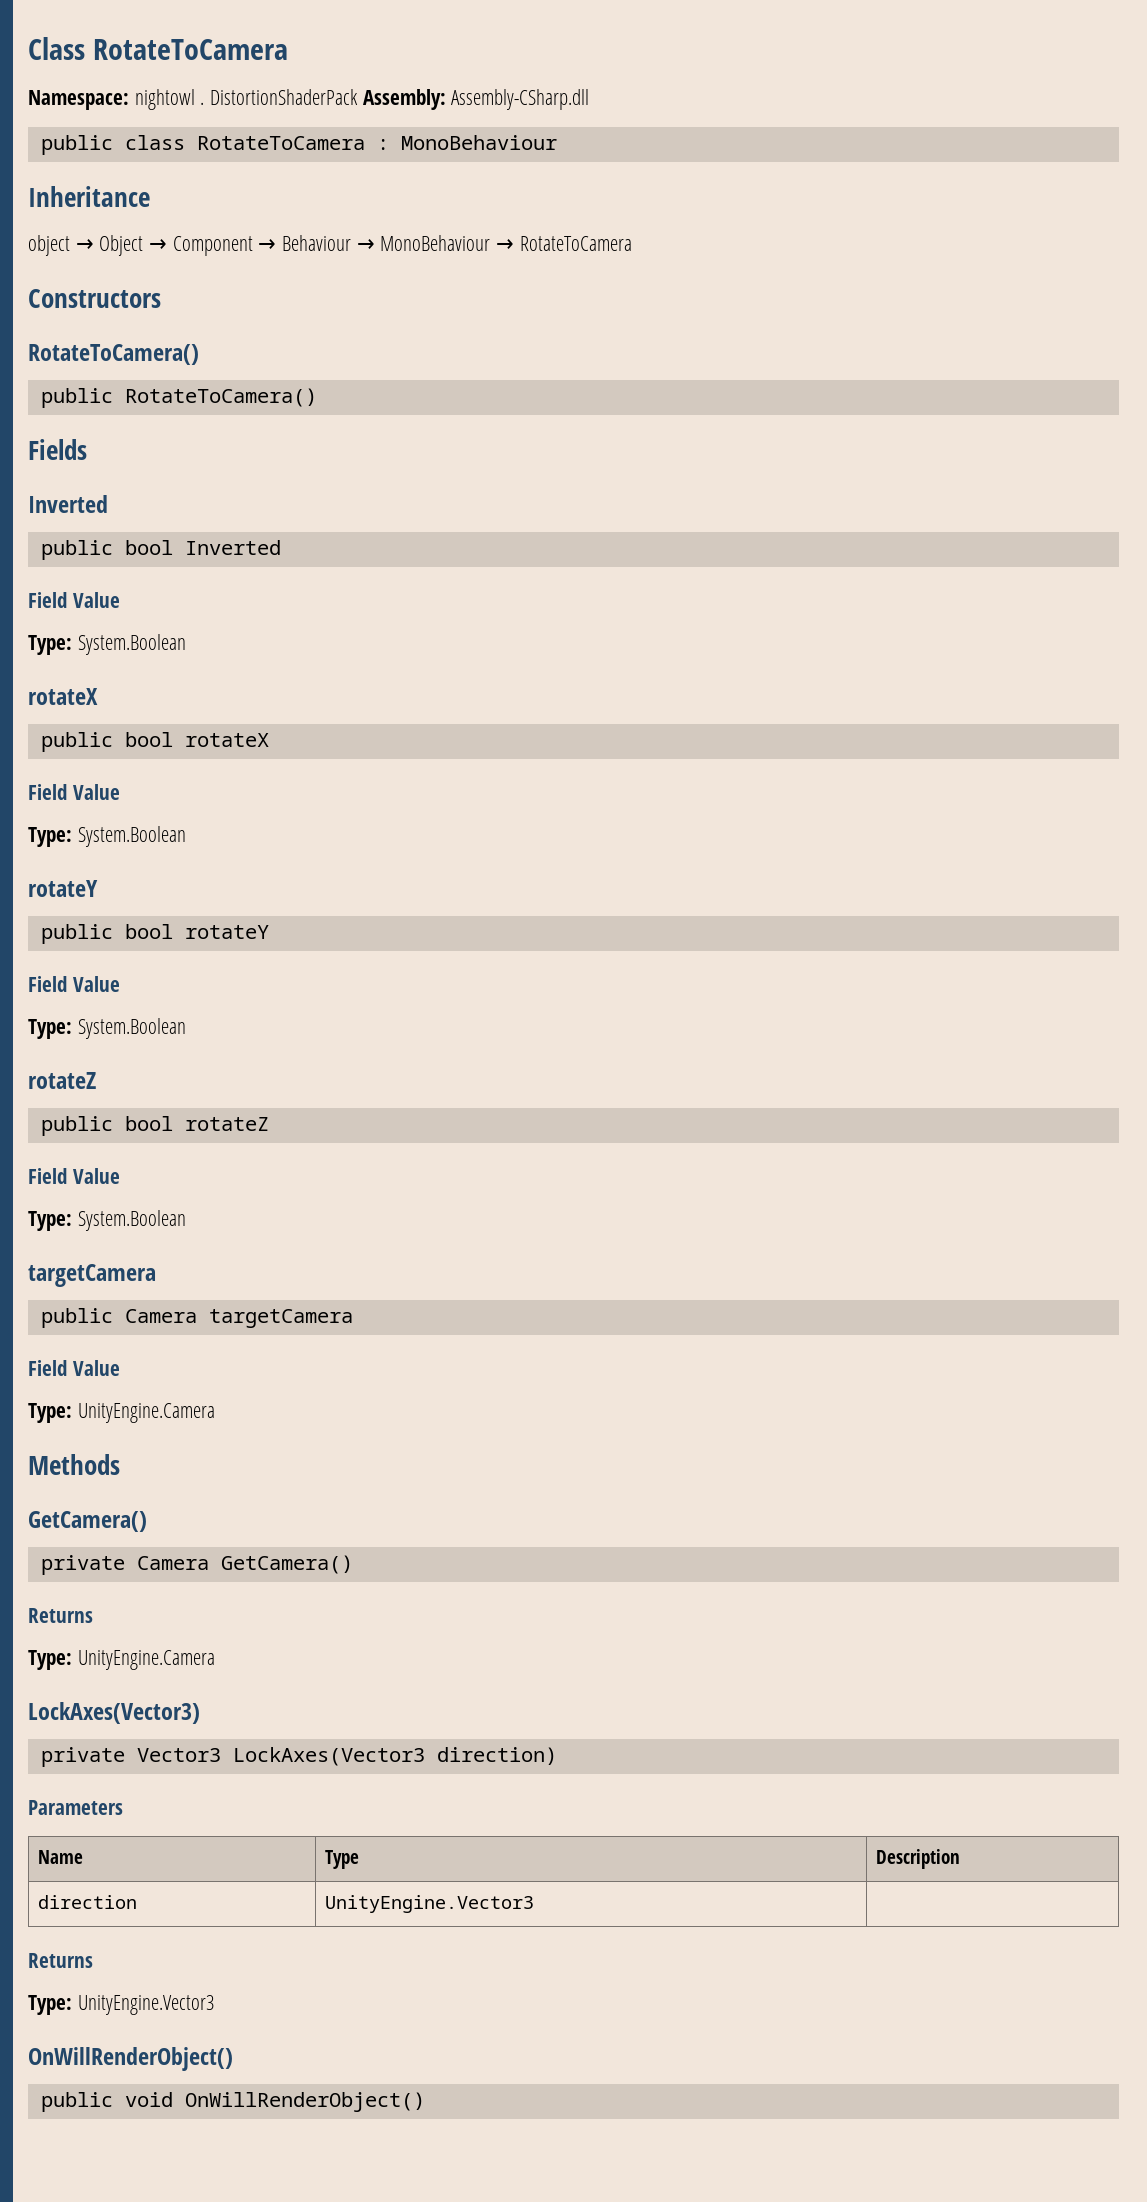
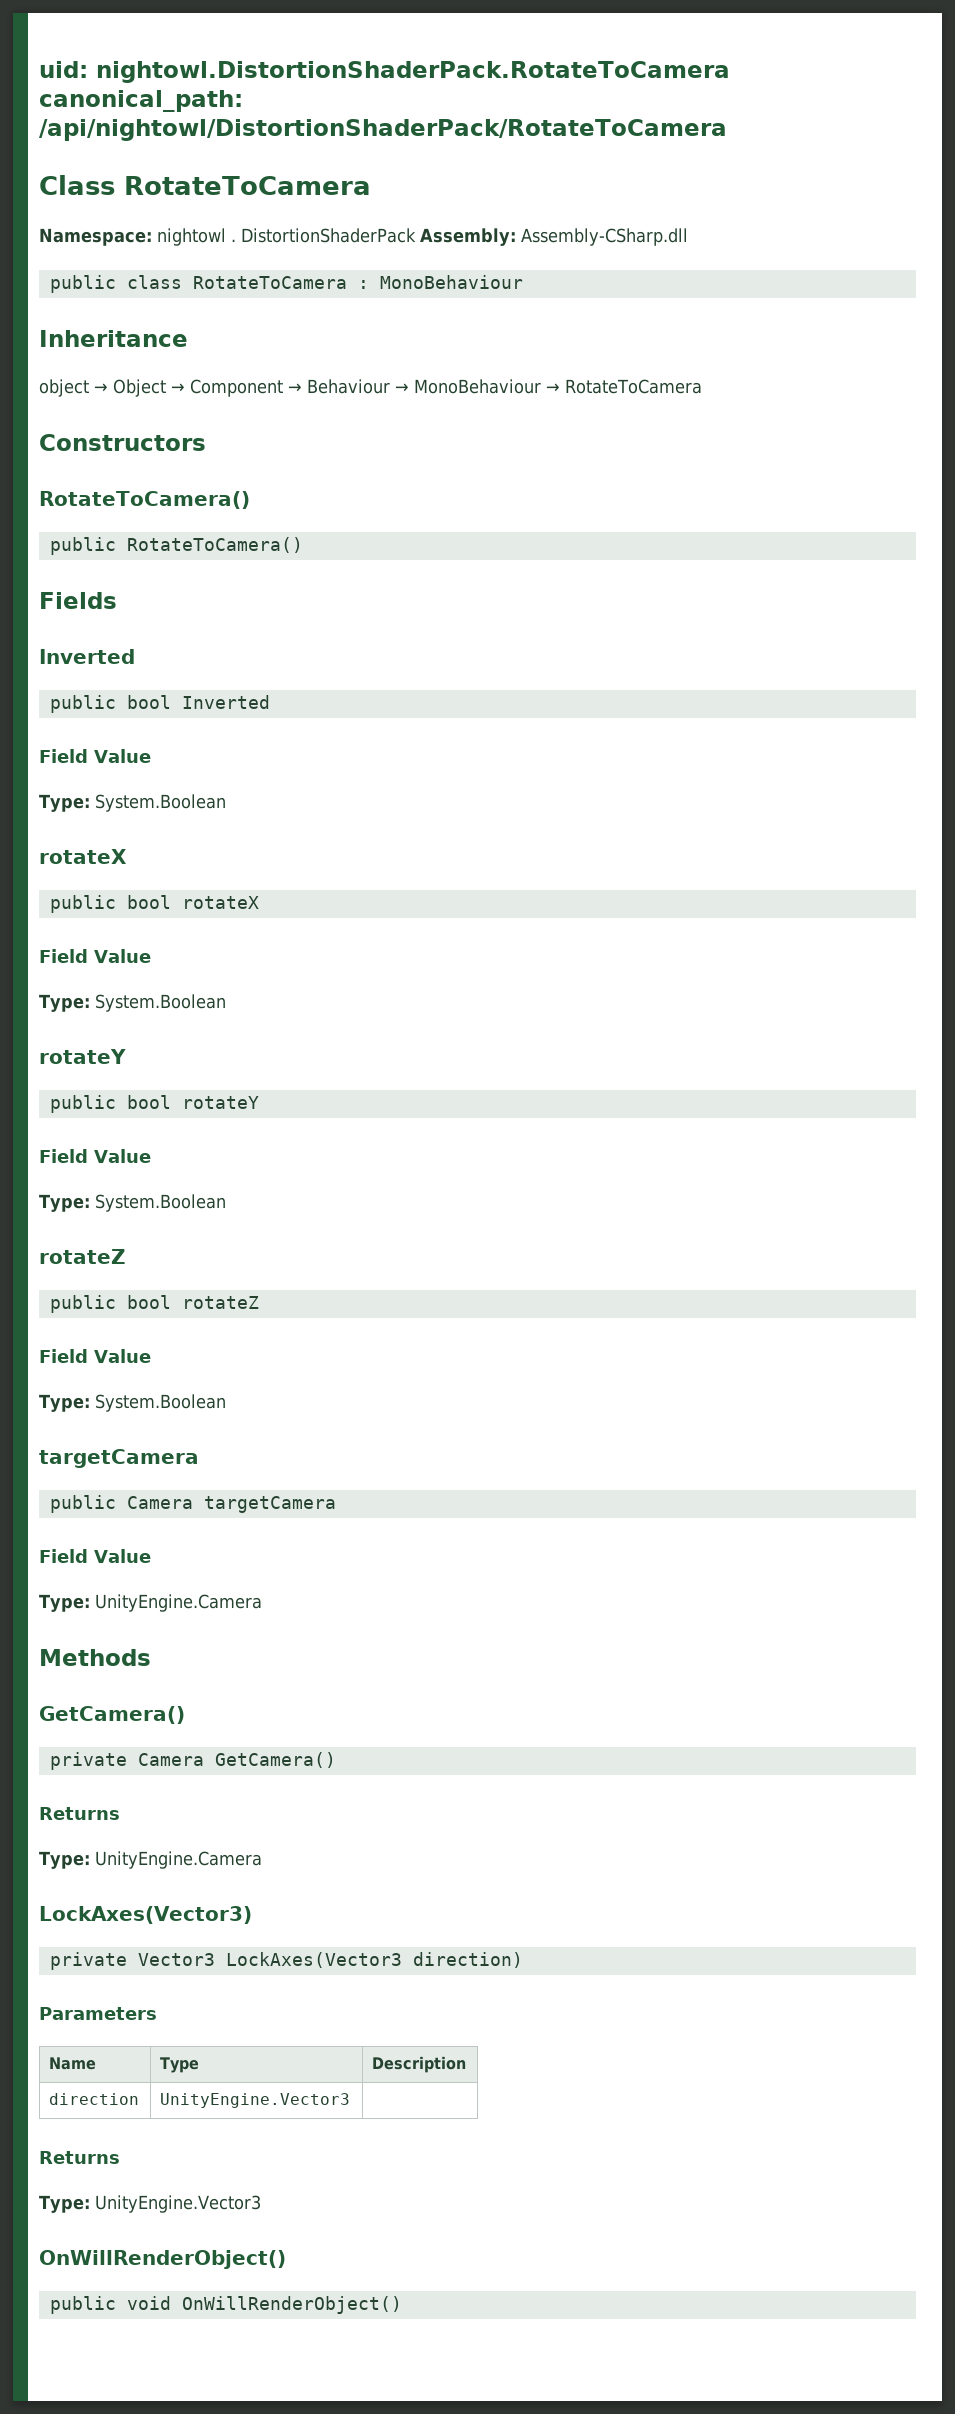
(28, 48) none -> [39,61,730,83] [39,90,243,112] [39,119,727,141] uid: nightowl.DistortionShaderPack.RotateToCamera canonical_path: /api/nightowl/DistortionShaderPack/RotateToCamera //

